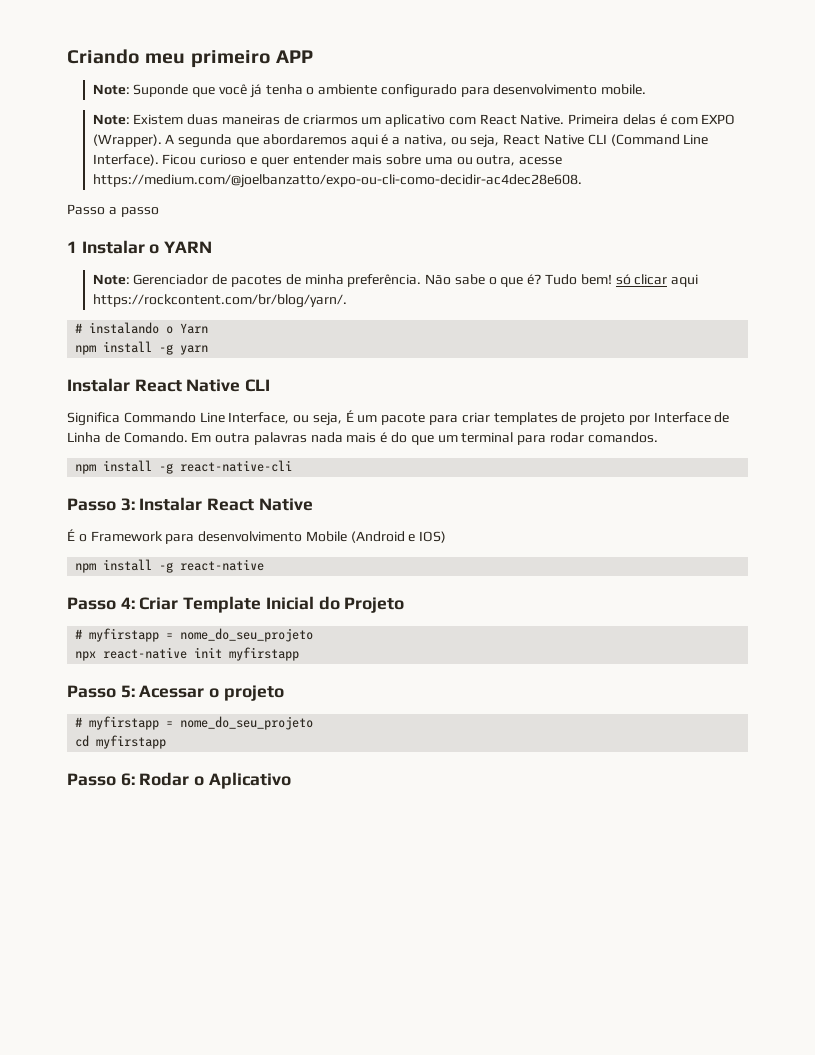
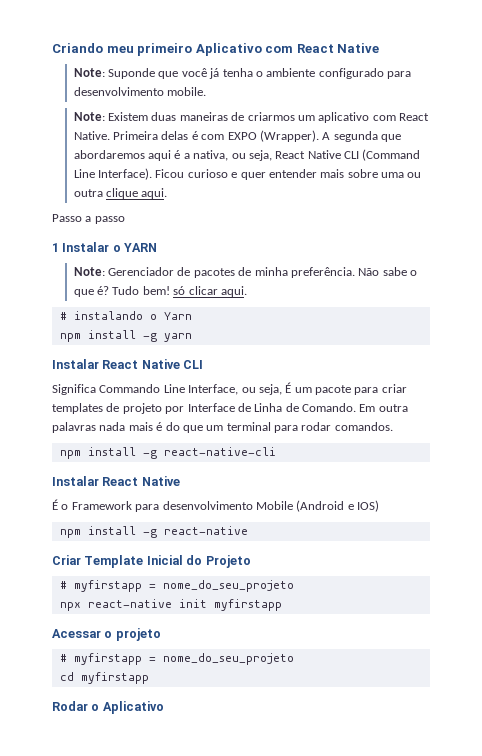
[275,50,313,63] APP -> [195,43,380,56] Aplicativo com React Native
[476,155,563,166] [92,174,582,188] outra, acesse https://medium.com/@joelbanzatto/expo-ou-cli-como-decidir-ac4dec28e608. -> [73,188,168,199] outra clique aqui.
[671,274,699,287] [92,294,347,308] aqui https://rockcontent.com/br/blog/yarn/. -> [220,286,247,297] aqui.
[67,498,135,511] Passo 3: -> (276, 451) none
[67,597,135,610] Passo 4: -> (248, 530) none
[67,685,135,698] Passo 5: -> (282, 605) none
[67,773,135,786] Passo 6: -> (149, 678) none

